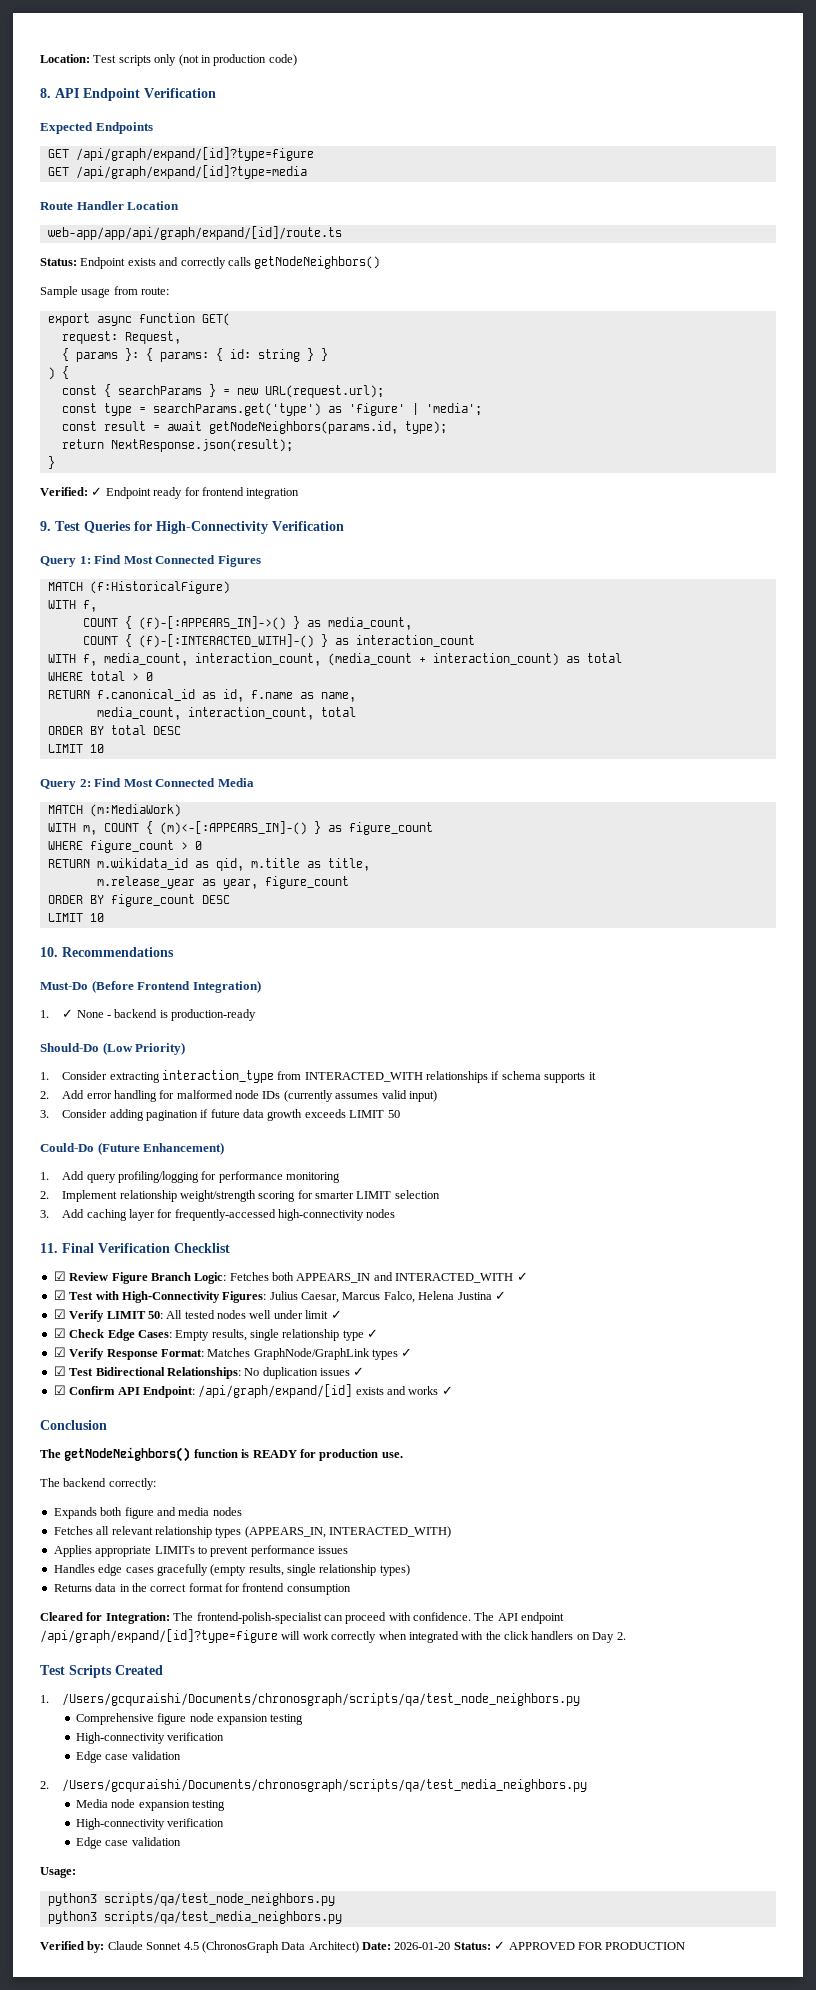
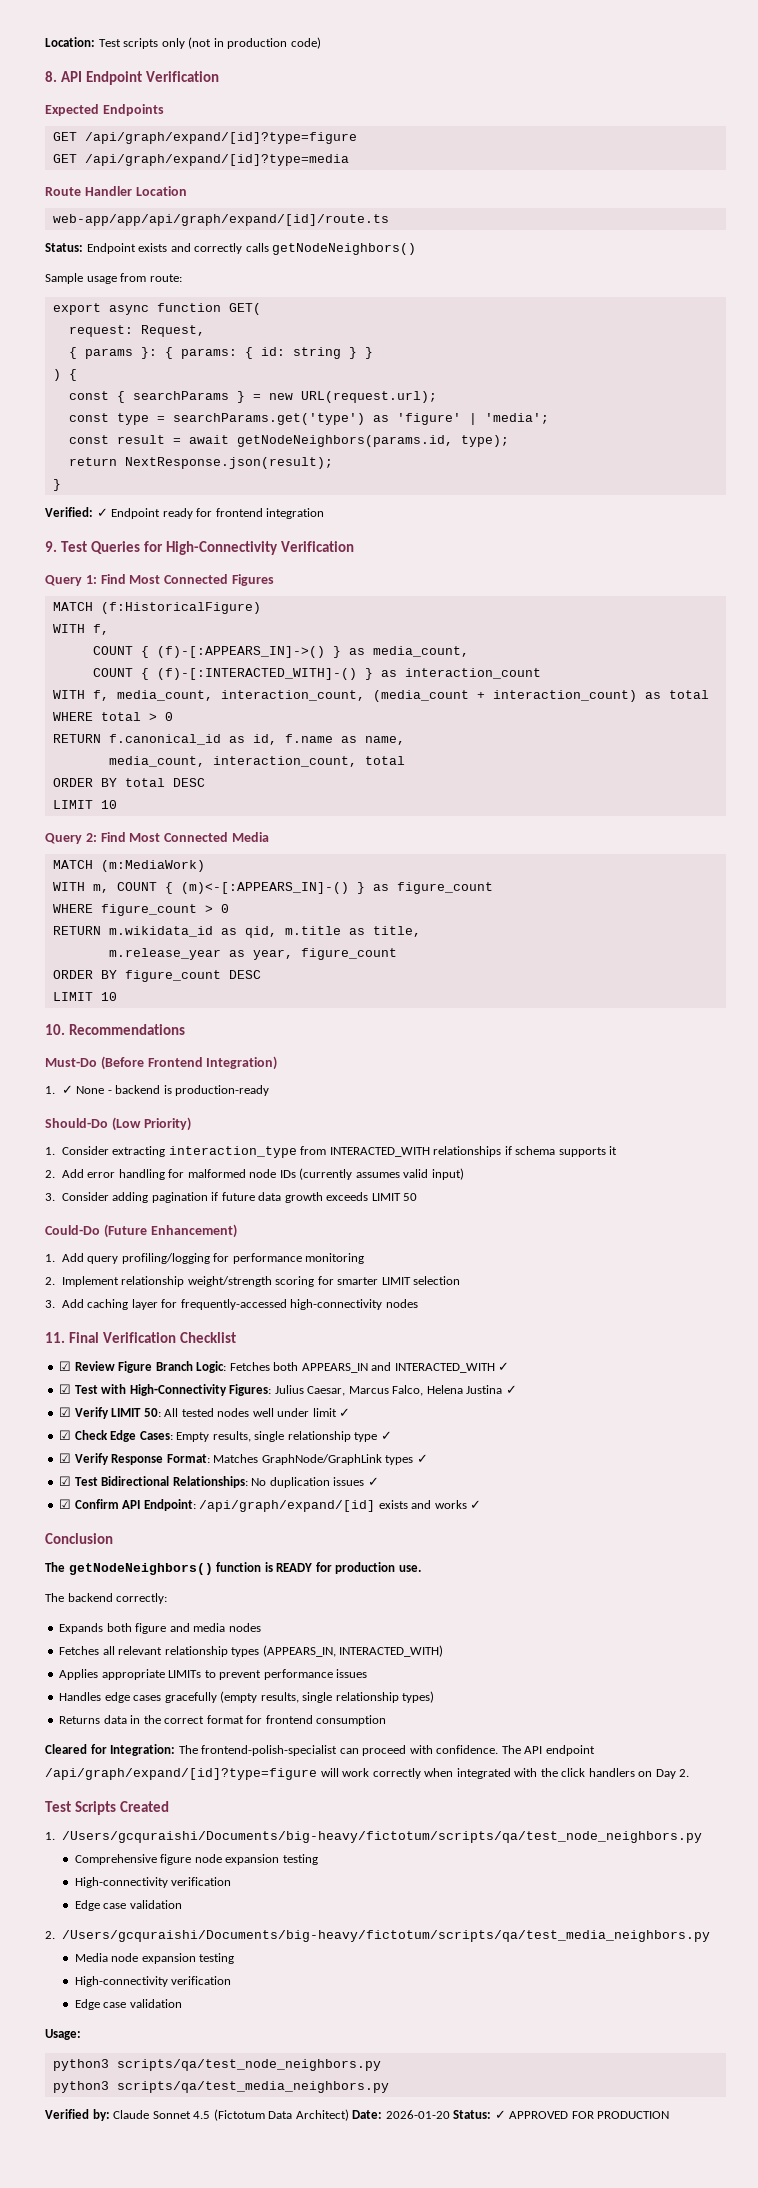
[62,1693,581,1706] /Users/gcquraishi/Documents/chronosgraph/scripts/qa/test_node_neighbors.py -> [61,1831,702,1843] /Users/gcquraishi/Documents/big-heavy/fictotum/scripts/qa/test_node_neighbors.py
[62,1779,588,1792] /Users/gcquraishi/Documents/chronosgraph/scripts/qa/test_media_neighbors.py -> [61,1930,710,1942] /Users/gcquraishi/Documents/big-heavy/fictotum/scripts/qa/test_media_neighbors.py
[201,1941,279,1953] (ChronosGraph -> [213,2109,265,2121] (Fictotum

